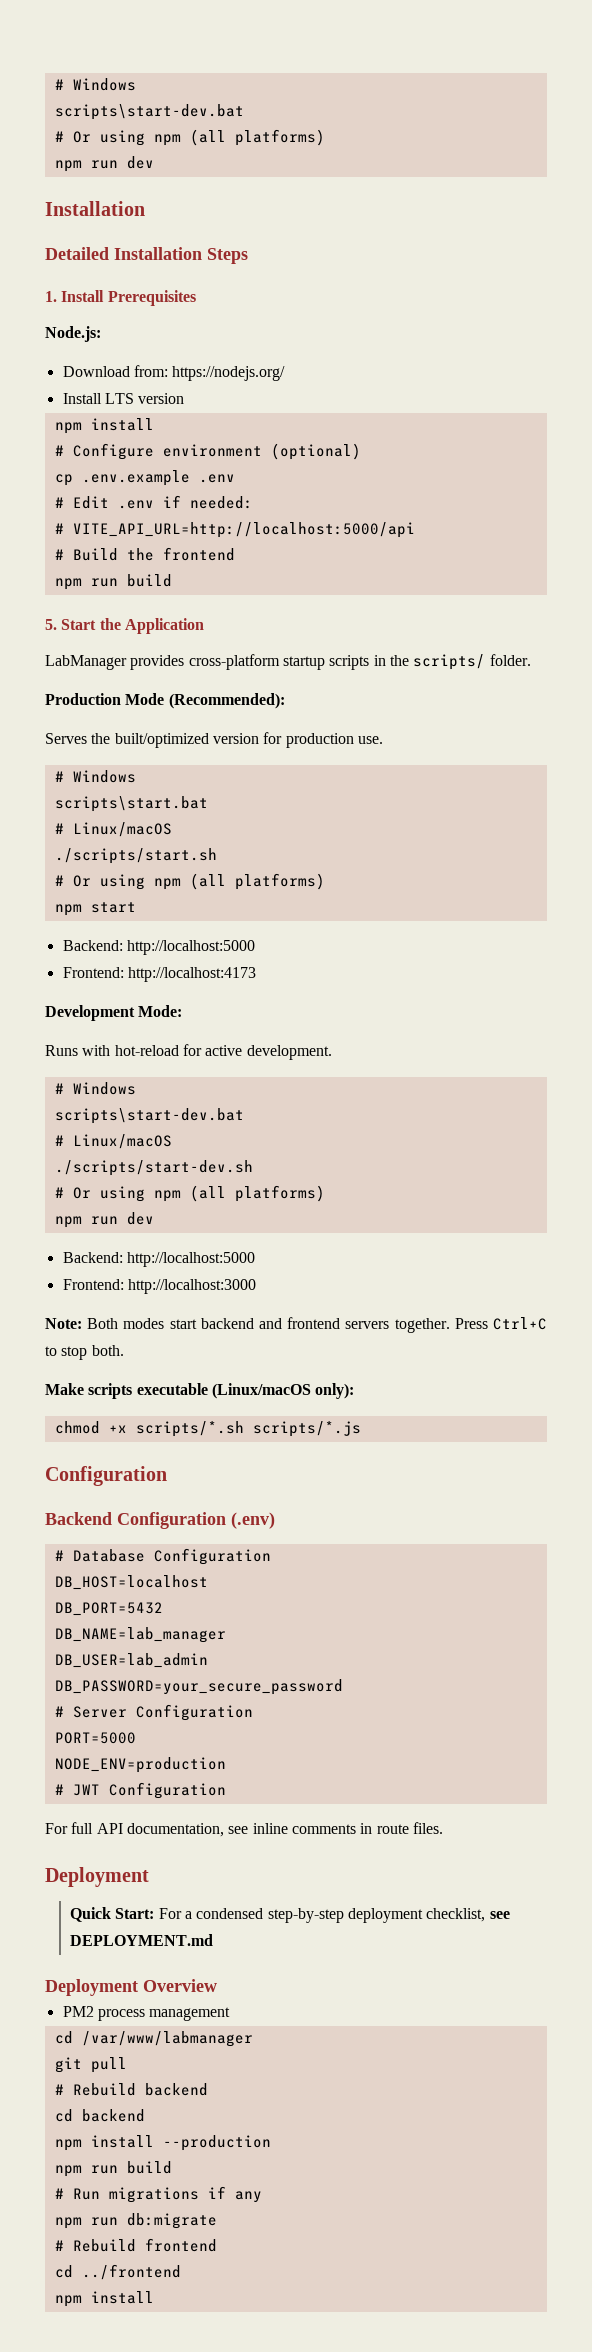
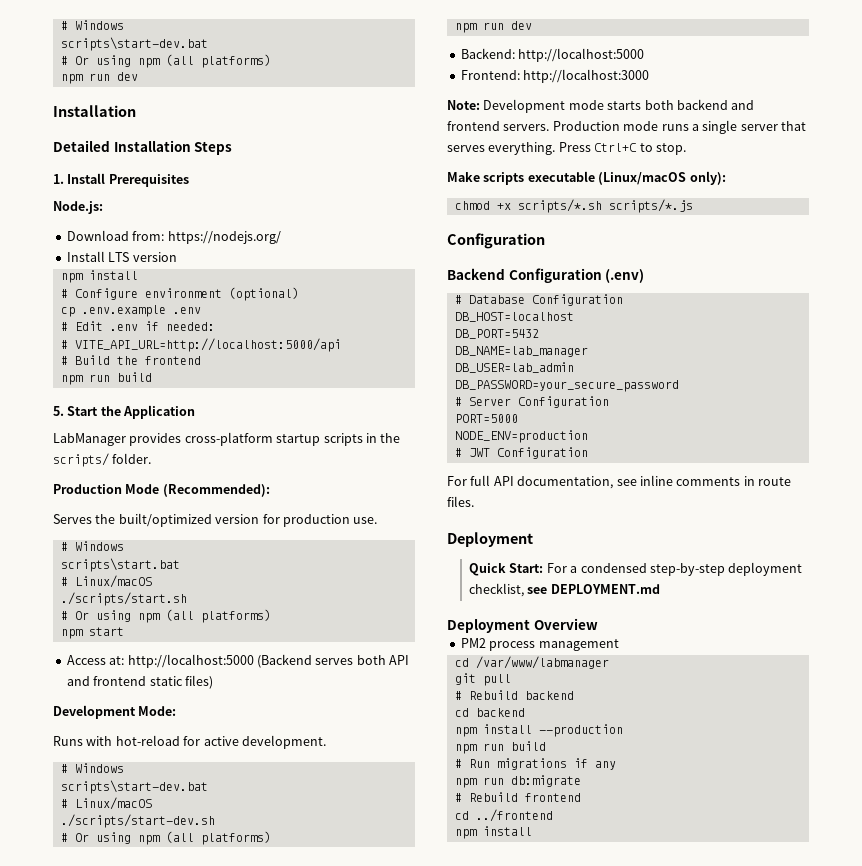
[62,940,255,955] [62,967,256,982] Backend: http://localhost:5000 // Frontend: http://localhost:4173 -> [66,654,409,668] [66,675,213,689] Access at: http://localhost:5000 (Backend serves both API and frontend static files)
[87,1317,450,1333] Both modes start backend and frontend servers together. -> [483,99,755,113] [447,120,806,134] [447,142,556,155] Development mode starts both backend and frontend servers. Production mode runs a single server that serves everything.
[61,1345,124,1360] stop both. -> [655,143,686,155] stop.

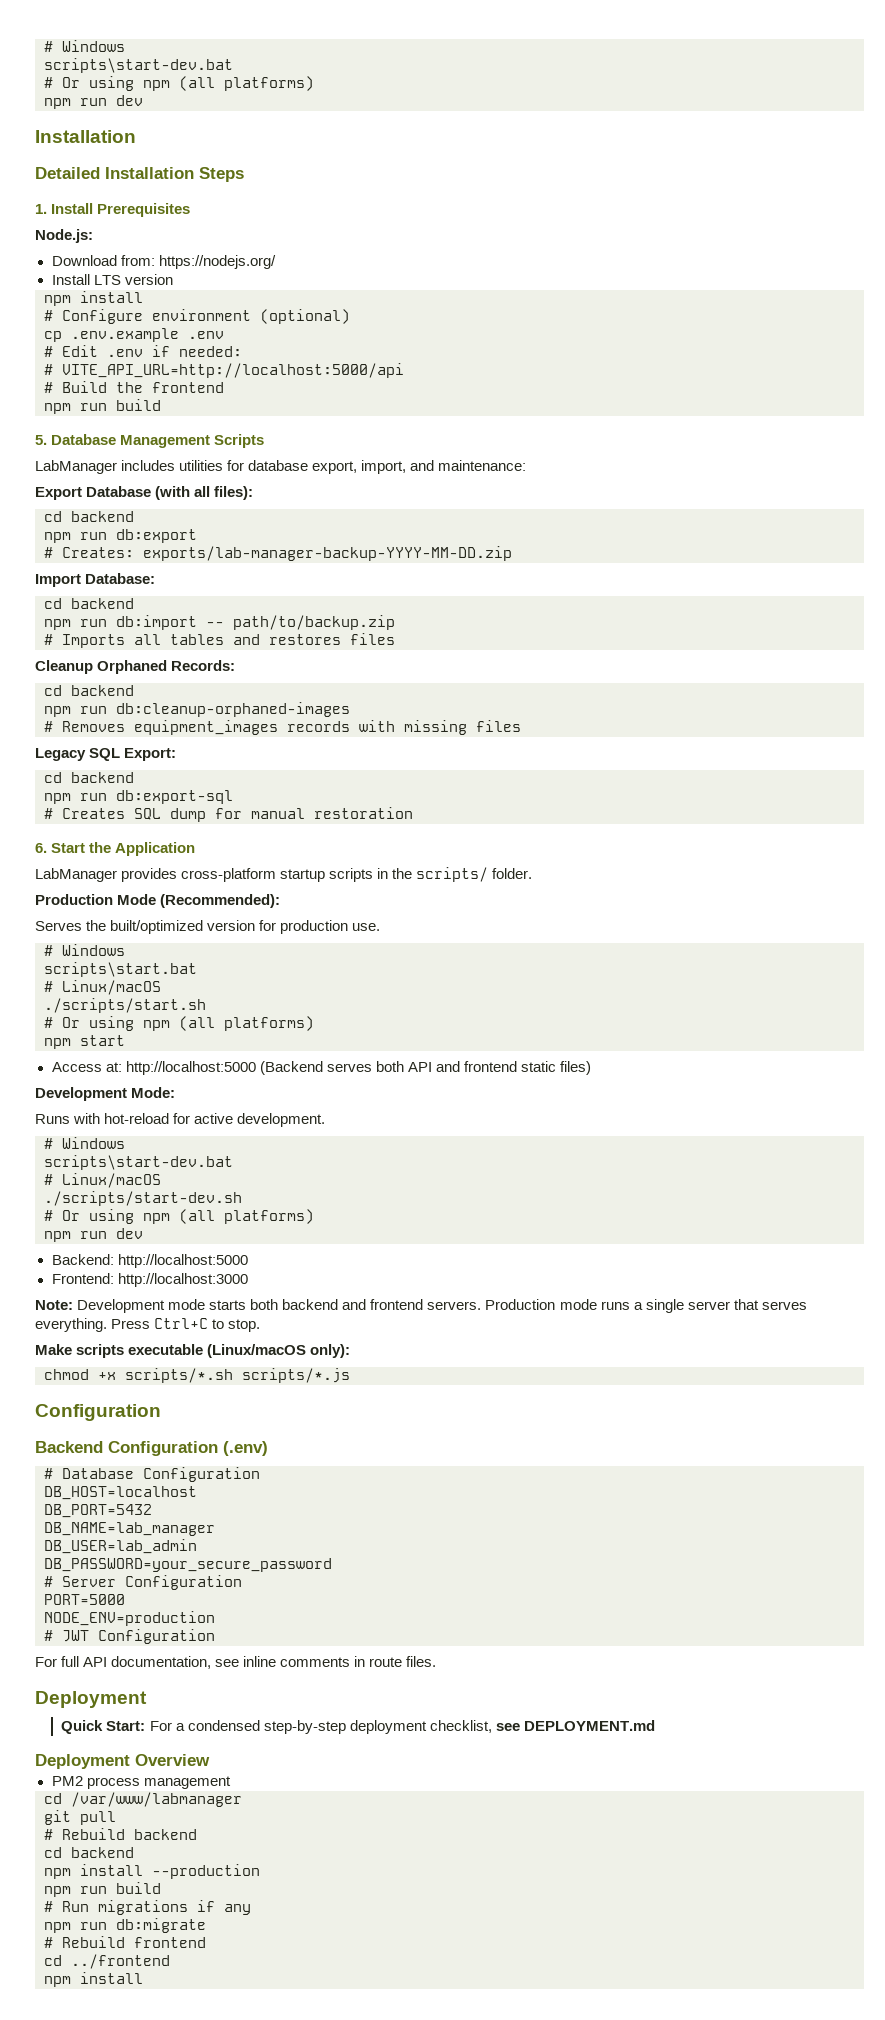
(64, 411) none -> [51,434,265,448] [35,460,527,474] [35,486,254,500] [44,511,134,522] [44,529,197,543] [44,546,512,561] [35,573,156,587] [44,598,134,609] [44,615,395,630] [44,633,395,648] [35,660,236,674] [44,685,134,696] [44,702,350,717] [44,720,521,735] [35,748,177,761] [44,772,134,783] [44,790,233,804] [44,807,413,822] [35,843,47,853] Database Management Scripts // LabManager includes utilities for database export, import, and maintenance: // Export Database (with all files): // cd backend // npm run db:export // # Creates: exports/lab-manager-backup-YYYY-MM-DD.zip // Import Database: // cd backend // npm run db:import -- path/to/backup.zip // # Imports all tables and restores files // Cleanup Orphaned Records: // cd backend // npm run db:cleanup-orphaned-images // # Removes equipment_images records with missing files // Legacy SQL Export: // cd backend // npm run db:export-sql // # Creates SQL dump for manual restoration // 6.

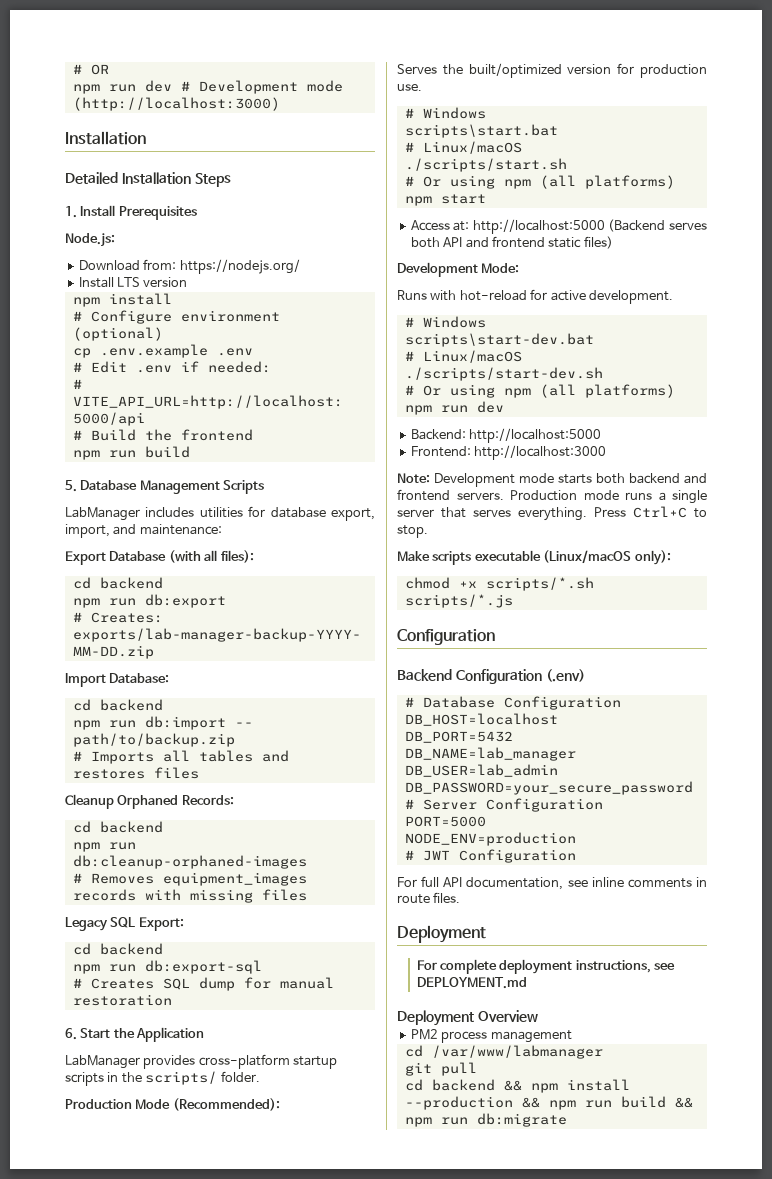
[44,40,125,52] [44,58,233,73] [44,76,314,91] [44,95,143,109] # Windows // scripts\start-dev.bat // # Or using npm (all platforms) // npm run dev -> [72,64,109,75] [72,80,343,94] [72,97,280,111] # OR // npm run dev # Development mode (http://localhost:3000)
[61,1720,492,1734] Quick Start: For a condensed step-by-step deployment checklist, -> [416,959,651,974] For complete deployment instructions,
[44,1828,197,1840] [44,1847,134,1858] // # Rebuild backend // cd backend // -> [404,1079,522,1091] // cd backend &&
[44,1882,161,1897] [44,1900,251,1915] [44,1918,206,1933] [44,1936,206,1948] [44,1954,170,1969] [44,1972,143,1987] // npm run build // # Run migrations if any // npm run db:migrate // # Rebuild frontend // cd ../frontend // npm install -> [521,1096,693,1110] [404,1113,567,1127] && npm run build && npm run db:migrate

